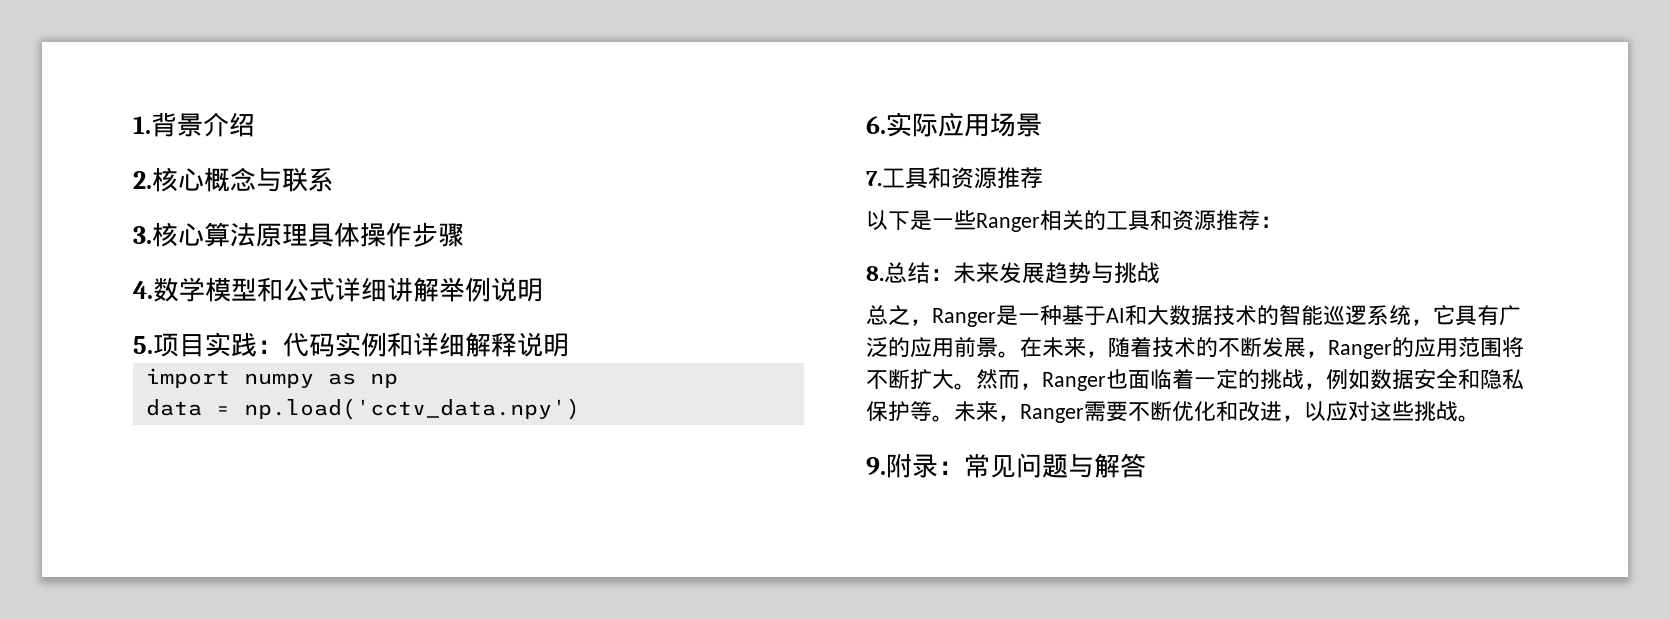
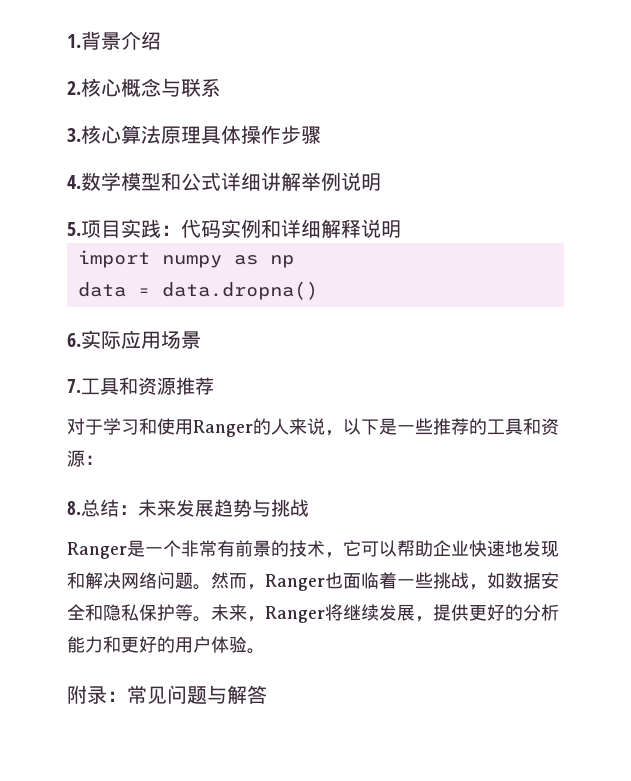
[243,398,580,420] np.load('cctv_data.npy') -> [161,281,318,300] data.dropna()
(1043, 178) none -> [67,418,343,437] 对于学习和使用Ranger的人来说，
[976,210,1084,232] Ranger相关 -> [433,418,469,435] 推荐
[1216,210,1260,230] 推荐 -> (85, 458) none
[866,305,932,326] 总之， -> (309, 508) none
[1040,304,1521,326] [866,336,1524,359] [866,369,954,389] 种基于AI和大数据技术的智能巡逻系统，它具有广泛的应用前景。在未来，随着技术的不断发展，Ranger的应用范围将不断扩大 -> [163,540,559,558] [67,572,193,589] 个非常有前景的技术，它可以帮助企业快速地发现和解决网络问题
[1216,369,1348,390] 定的挑战，例 -> [415,572,487,590] 些挑战，
[1084,401,1458,422] 需要不断优化和改进，以应对这些挑战 -> [325,604,559,622] [67,636,247,653] 将继续发展，提供更好的分析能力和更好的用户体验
[866,457,886,475] 9. -> (265, 651) none

